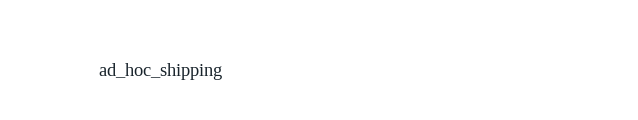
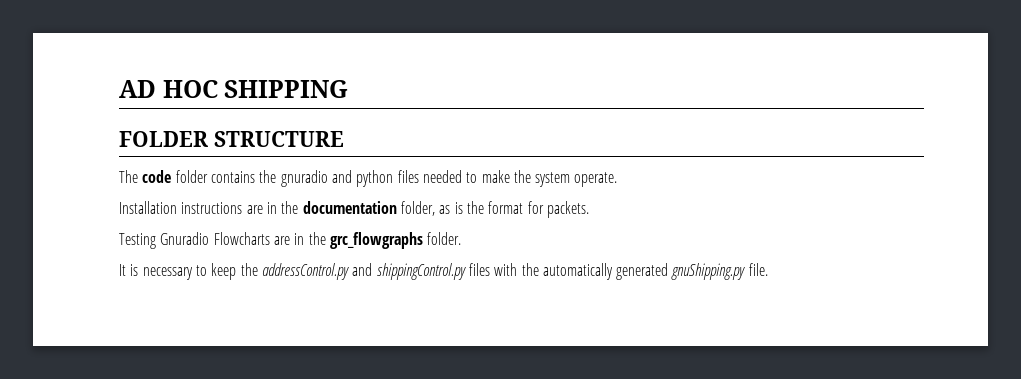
[99,63,222,80] ad_hoc_shipping -> [119,80,349,98] [119,131,344,147] [119,170,618,187] [119,201,589,218] [119,232,462,249] [119,263,768,280] AD HOC SHIPPING // FOLDER STRUCTURE // The code folder contains the gnuradio and python files needed to make the system operate. // Installation instructions are in the documentation folder, as is the format for packets. // Testing Gnuradio Flowcharts are in the grc_flowgraphs folder. // It is necessary to keep the addressControl.py and shippingControl.py files with the automatically generated gnuShipping.py file.

